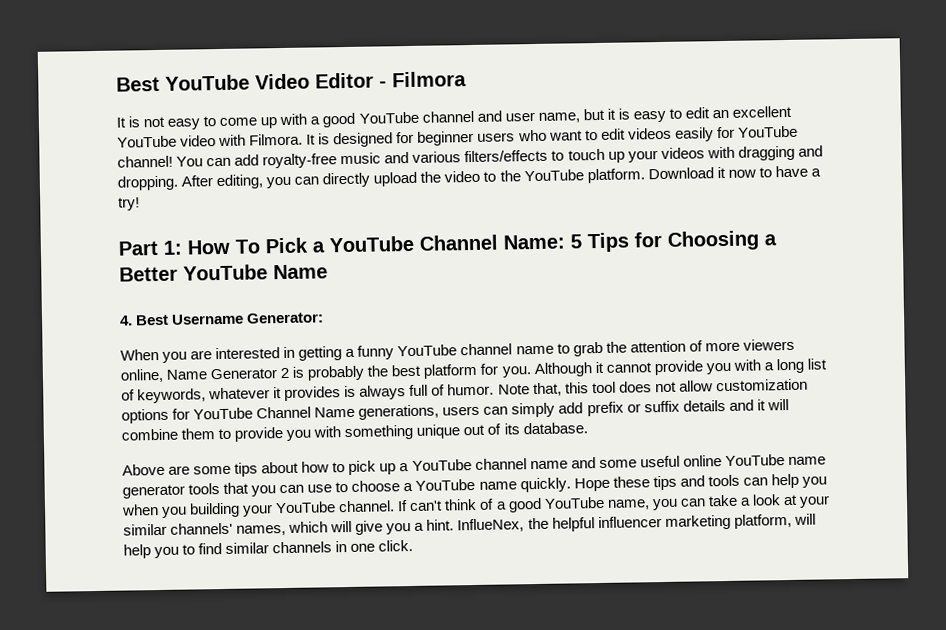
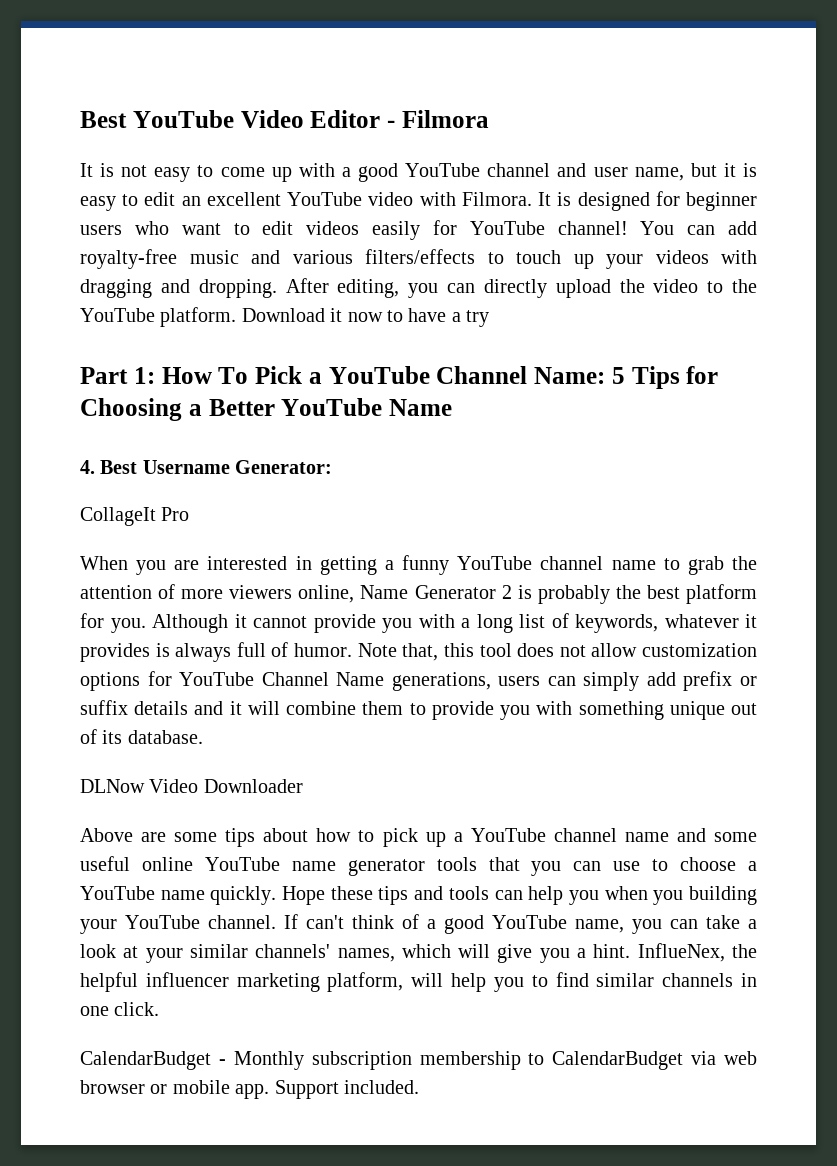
[118,197,140,211] try! -> [466,310,490,327] try
(325, 318) none -> [80,507,190,526] // CollageIt Pro
(588, 428) none -> [80,779,303,793] // DLNow Video Downloader
(414, 545) none -> [80,1051,757,1070] [80,1080,419,1099] // CalendarBudget - Monthly subscription membership to CalendarBudget via web browser or mobile app. Support included.

